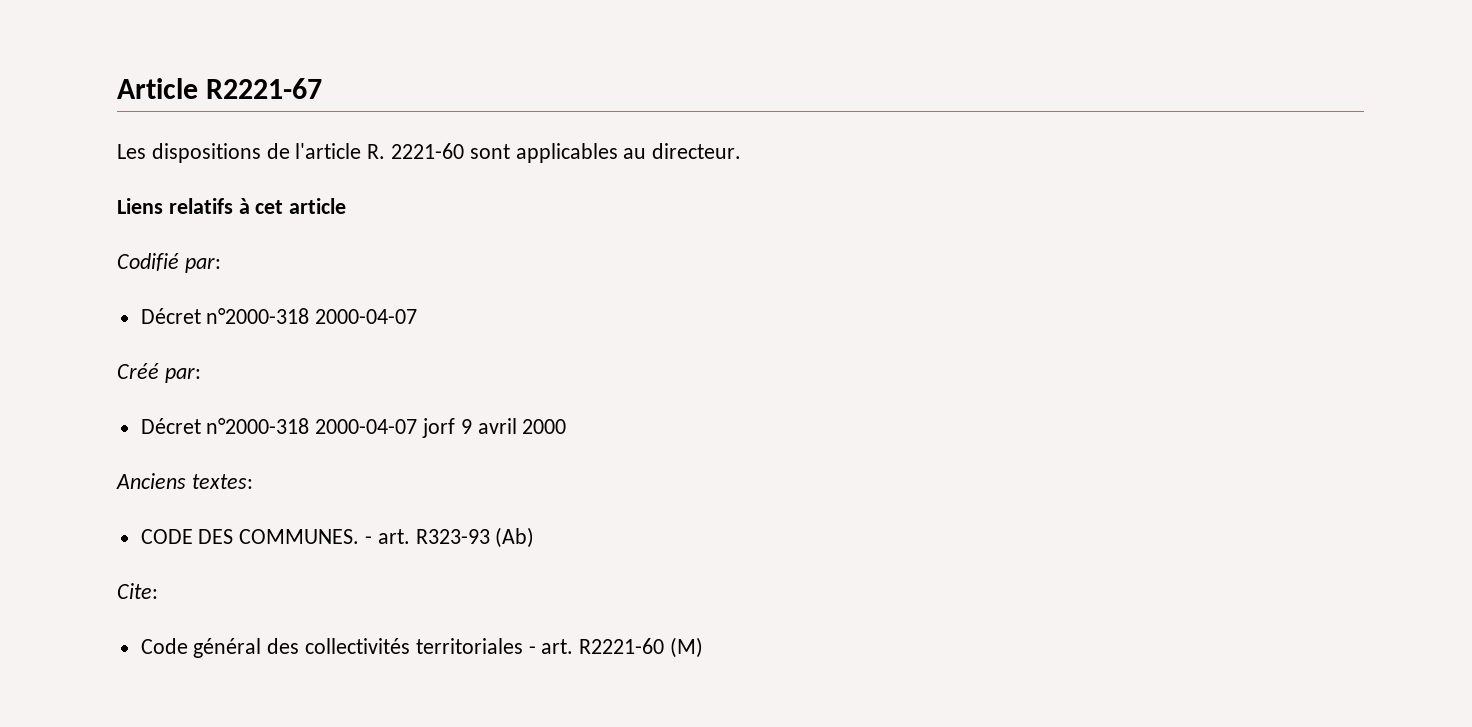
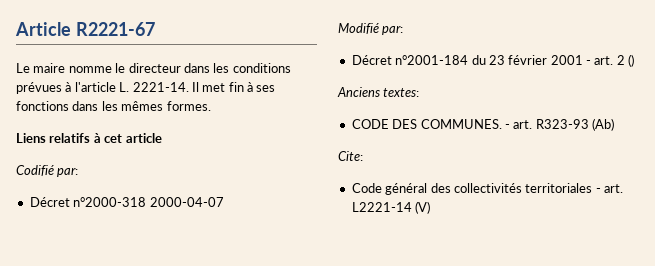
[117,143,742,163] Les dispositions de l'article R. 2221-60 sont applicables au directeur. -> [16,63,291,73] [16,82,276,94] [16,101,211,111] Le maire nomme le directeur dans les conditions prévues à l'article L. 2221-14. Il met fin à ses fonctions dans les mêmes formes.
[117,363,201,383] [140,418,567,438] Créé par: // Décret n°2000-318 2000-04-07 jorf 9 avril 2000 -> [338,23,404,35] [351,54,635,67] Modifié par: // Décret n°2001-184 du 23 février 2001 - art. 2 ()
[579,637,704,658] R2221-60 (M) -> [351,201,431,214] L2221-14 (V)

